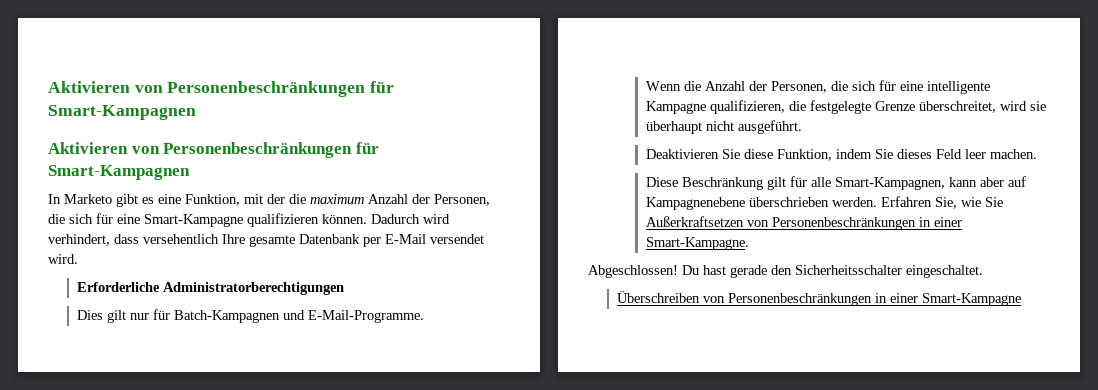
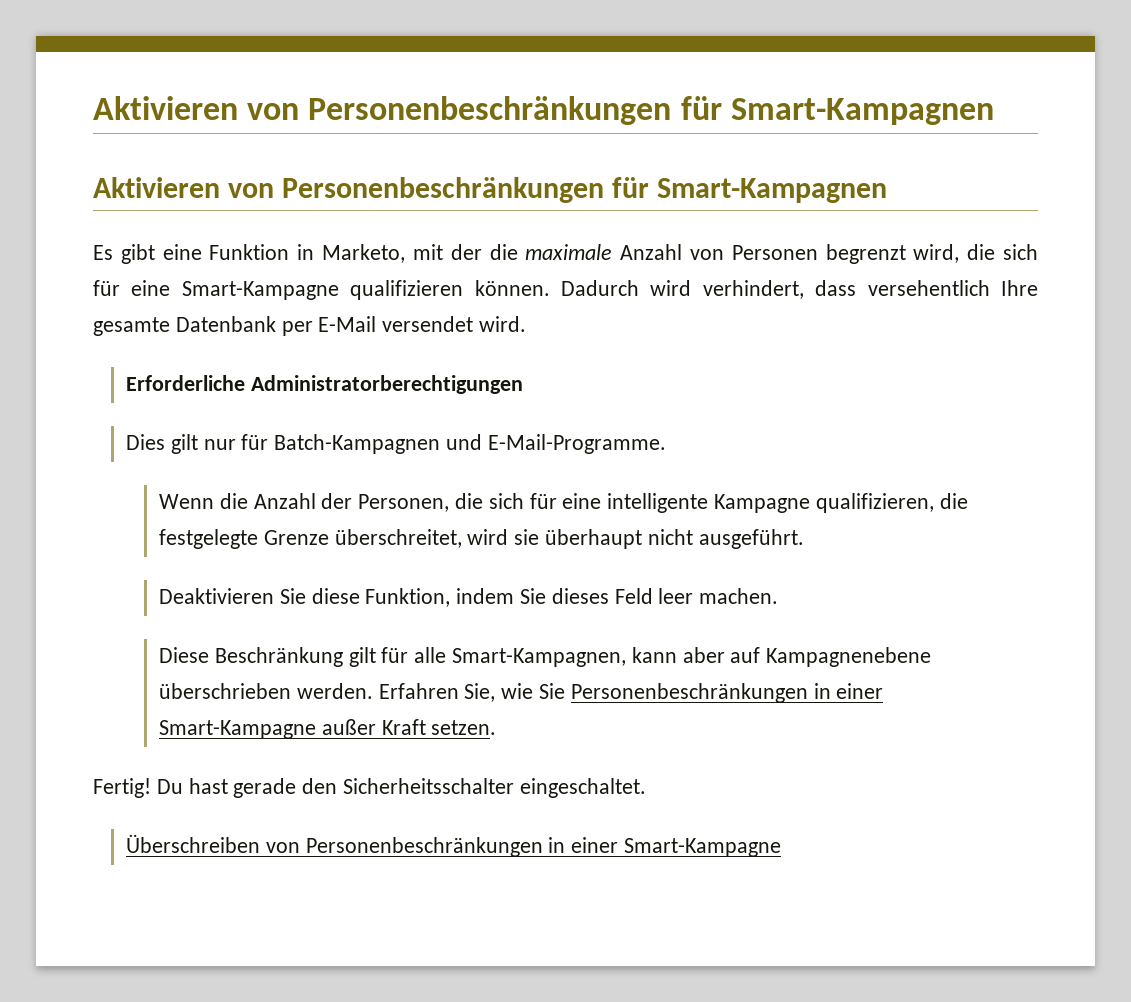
[48,194,490,207] In Marketo gibt es eine Funktion, mit der die maximum Anzahl der Personen, -> [93,244,960,264] Es gibt eine Funktion in Marketo, mit der die maximale Anzahl von Personen begrenzt wird,
[645,216,962,230] [645,237,749,250] [588,265,678,278] Außerkraftsetzen von Personenbeschränkungen in einer Smart-Kampagne. // Abgeschlossen! -> [570,683,884,703] [159,719,497,739] [93,778,151,798] Personenbeschränkungen in einer Smart-Kampagne außer Kraft setzen. // Fertig!

